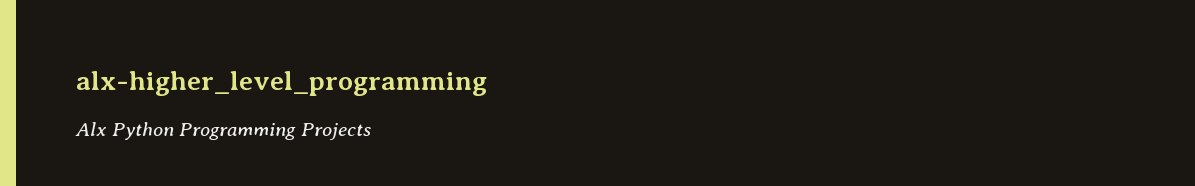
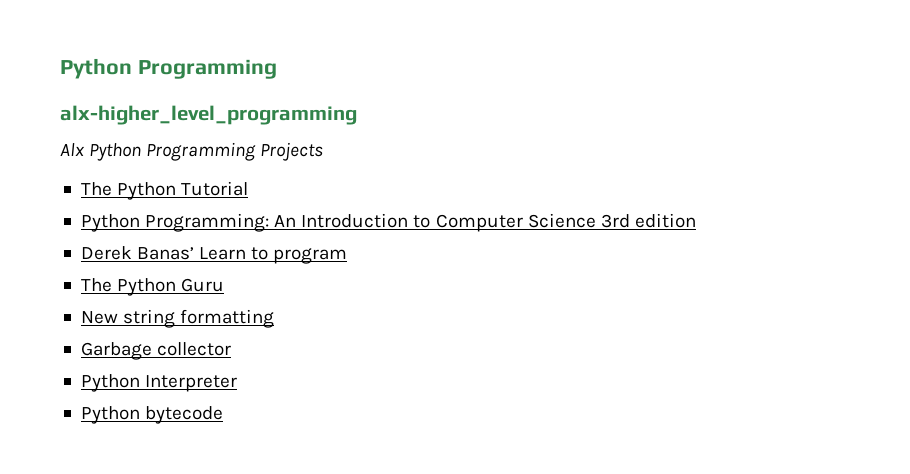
(76, 83) none -> [60,58,277,79] Python Programming //
(371, 131) none -> [80,181,249,200] [80,213,696,232] [80,246,348,264] [80,278,225,296] [80,309,275,328] [80,342,232,360] [80,374,238,392] [80,406,224,424] // The Python Tutorial // Python Programming: An Introduction to Computer Science 3rd edition // Derek Banas’ Learn to program // The Python Guru // New string formatting // Garbage collector // Python Interpreter // Python bytecode

